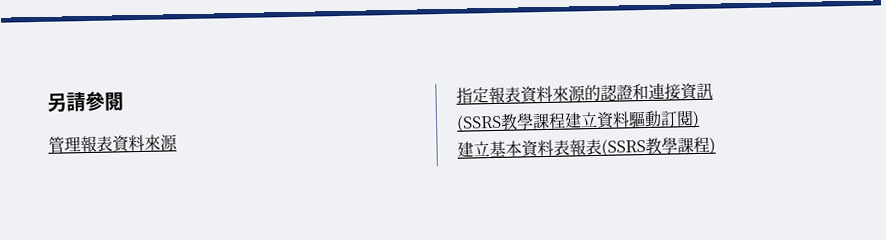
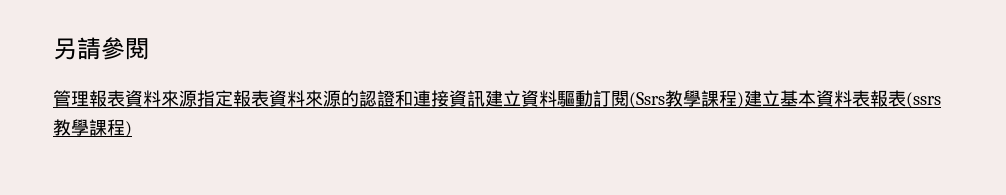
(178, 142) // -> (197, 98) none
[456,112,566,133] // (SSRS教學課程 -> (485, 98) none
[692,110,700,129] ) // -> [629,90,744,108] (Ssrs教學課程)
[601,139,646,157] (SSRS -> [906,92,941,108] (ssrs

